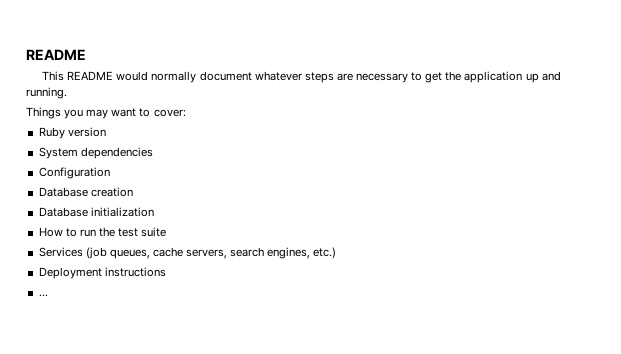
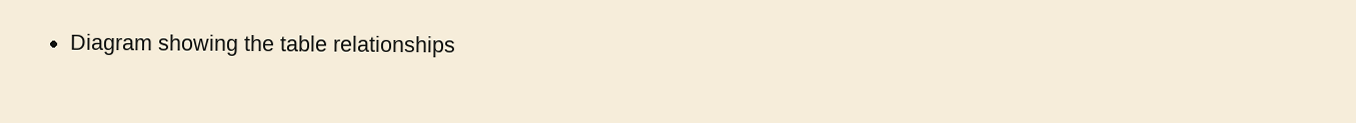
[26,49,86,60] [42,71,561,83] [26,87,67,99] [26,107,186,119] [38,127,106,139] [38,147,153,159] [38,167,110,179] [38,187,133,197] [38,207,154,217] [38,227,167,237] [38,247,337,259] [38,267,166,279] [38,294,48,297] README // This README would normally document whatever steps are necessary to get the application up and running. // Things you may want to cover: // Ruby version // System dependencies // Configuration // Database creation // Database initialization // How to run the test suite // Services (job queues, cache servers, search engines, etc.) // Deployment instructions // ... -> [69,33,456,58] Diagram showing the table relationships

